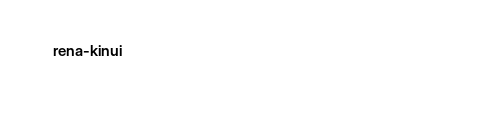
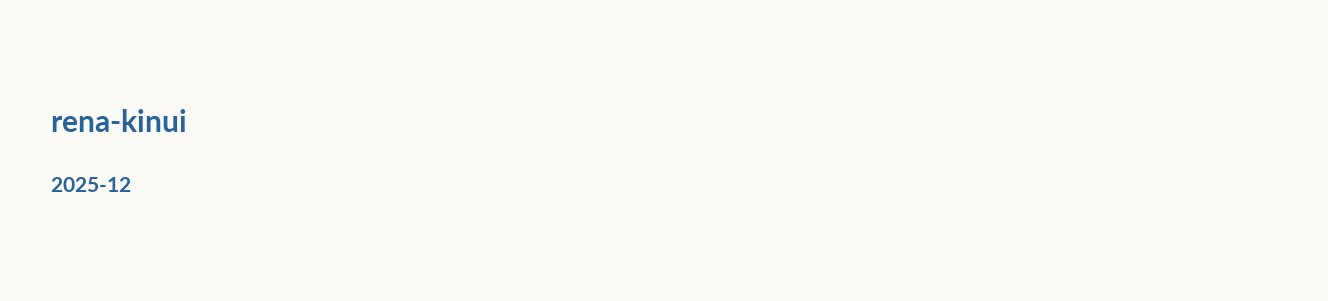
(122, 50) none -> [51,177,131,192] // 2025-12

